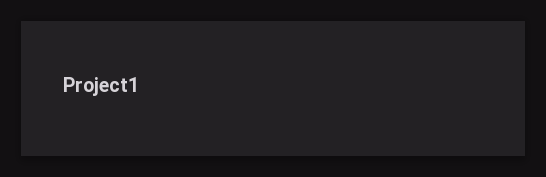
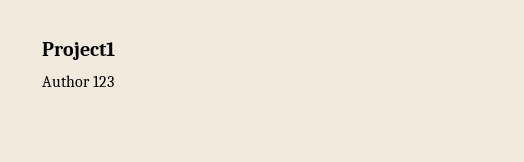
(139, 86) none -> [42,75,115,87] // Author 123

